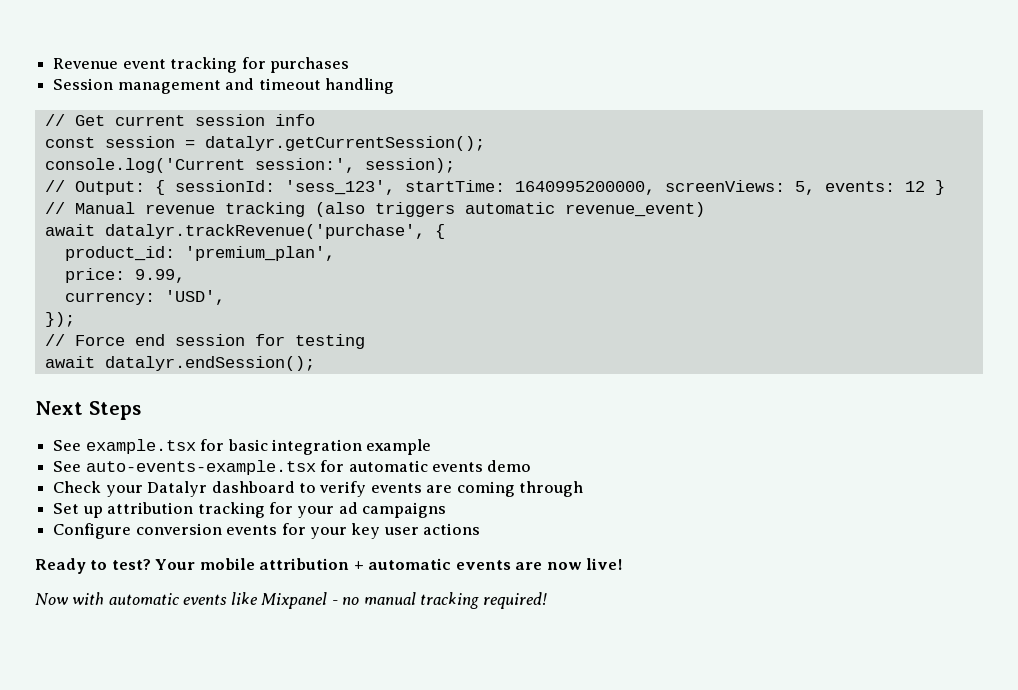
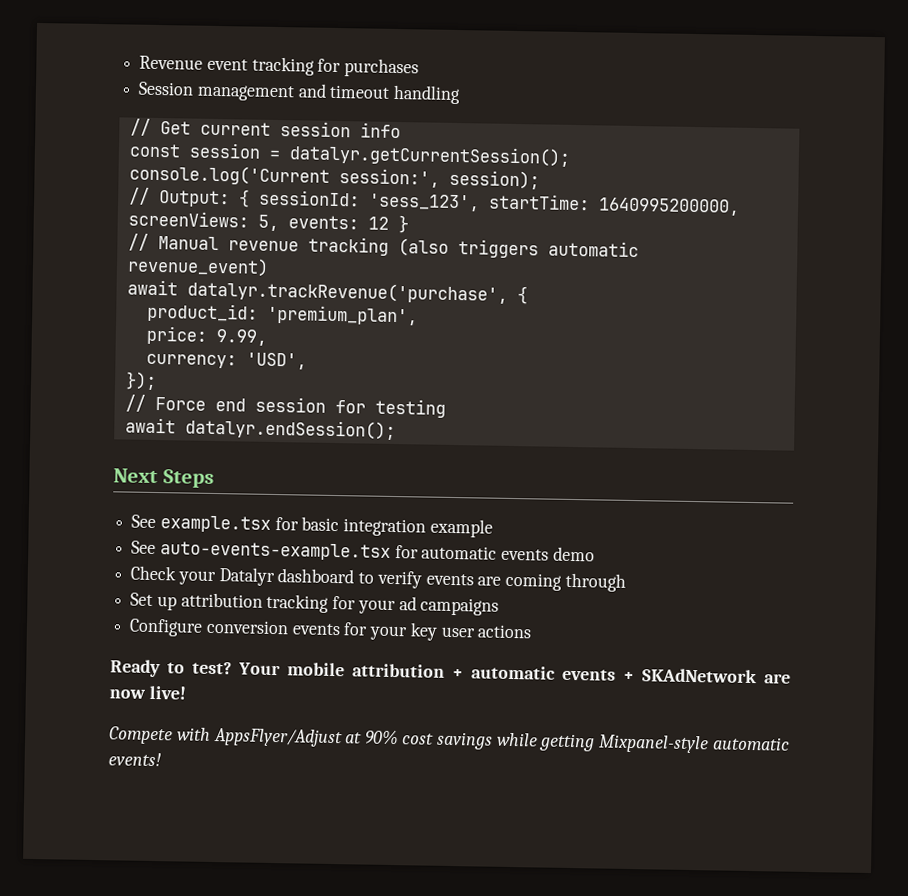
(511, 565) none -> [623,668,757,684] + SKAdNetwork
[35,592,547,609] Now with automatic events like Mixpanel - no manual tracking required! -> [109,726,790,754] [108,752,161,767] Compete with AppsFlyer/Adjust at 90% cost savings while getting Mixpanel-style automatic events!

